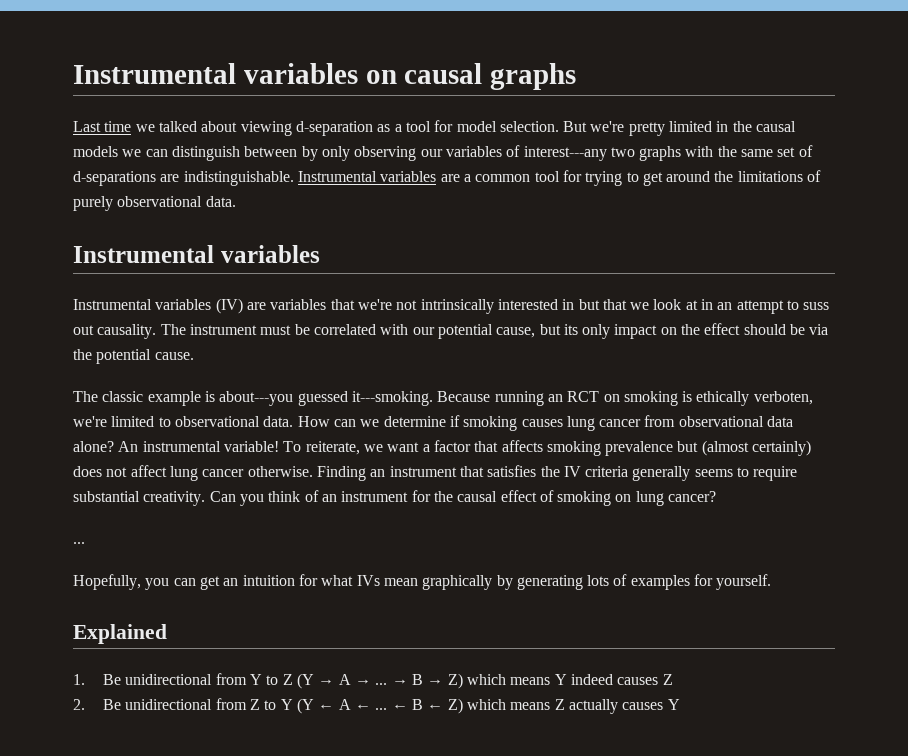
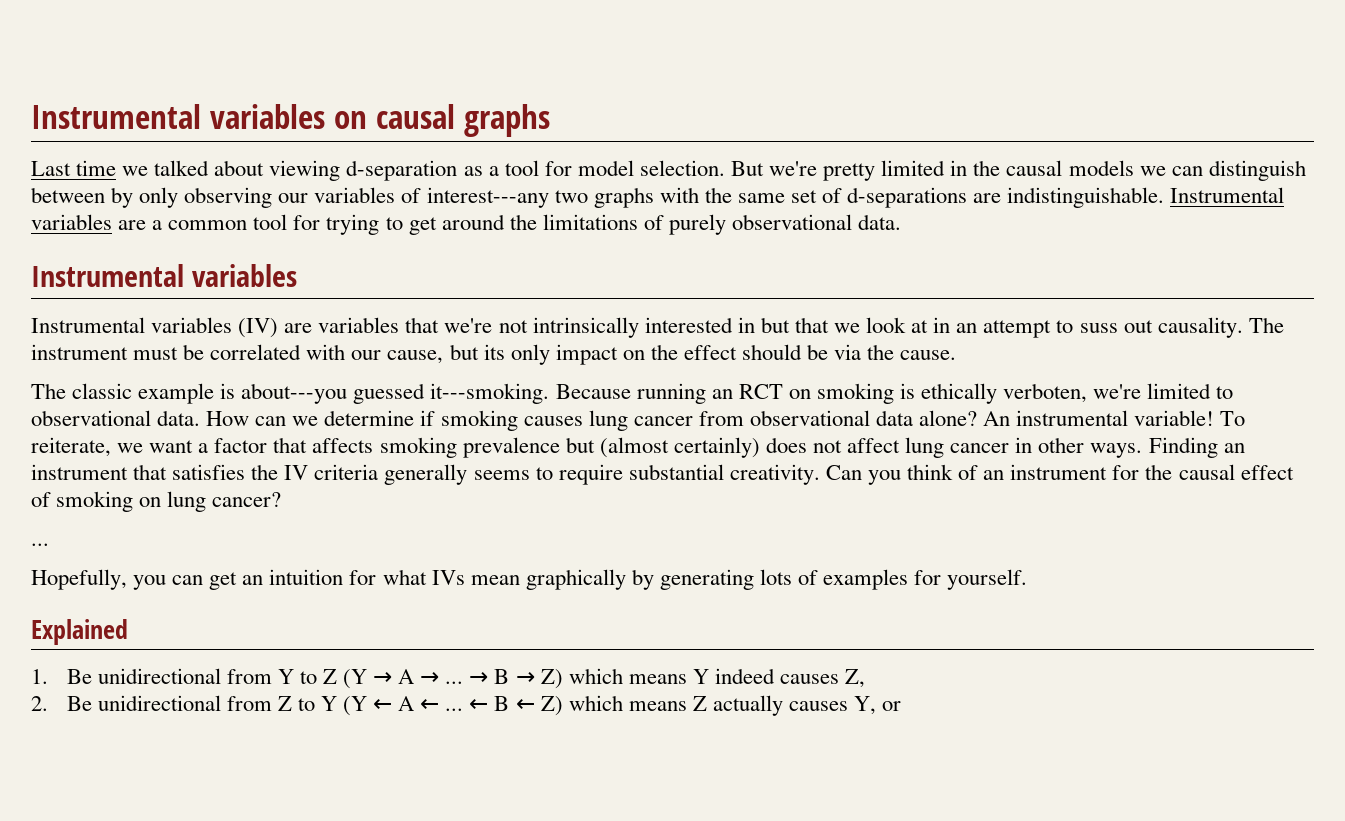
[437,324,493,339] potential -> (382, 355) none
[96,349,152,364] potential -> (895, 352) none
[247,466,313,477] otherwise. -> [1015,437,1143,458] in other ways.
[662,674,673,685] Z -> [845,669,866,688] Z,
[667,699,680,710] Y -> [854,696,902,715] Y, or

